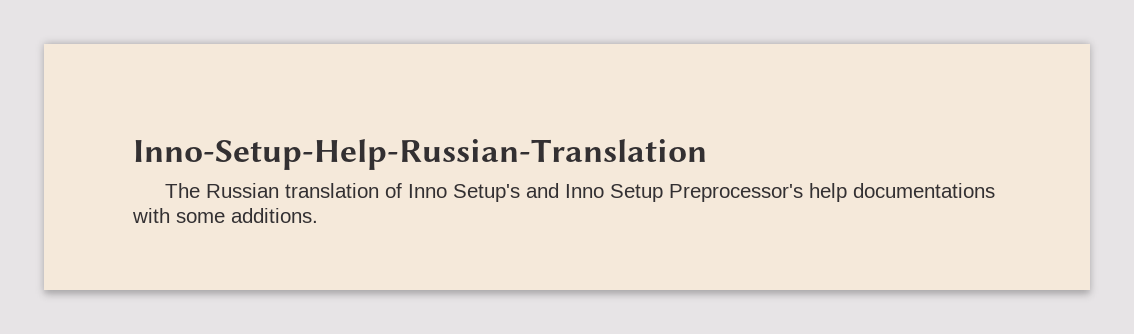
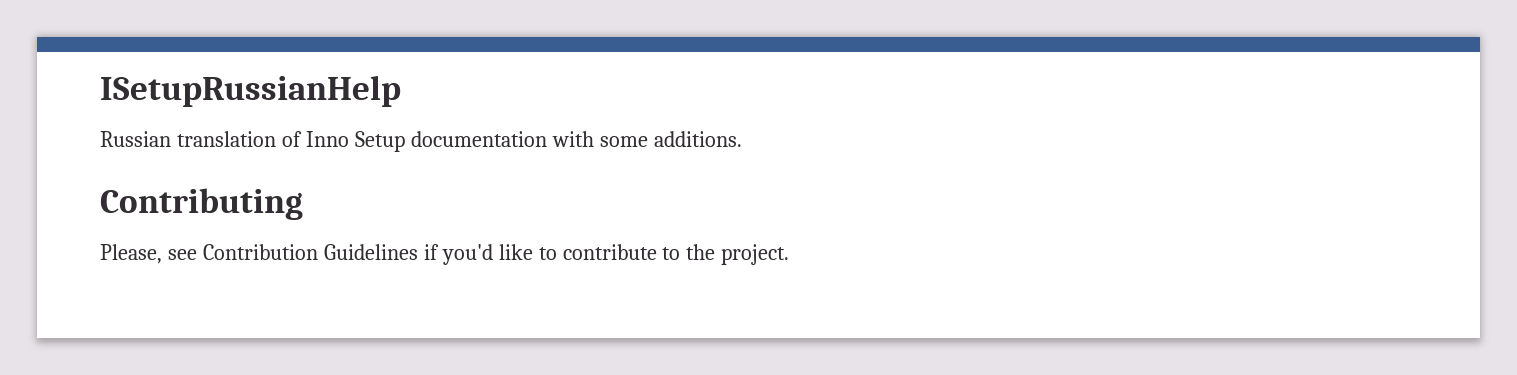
[133,139,707,170] [164,183,200,198] Inno-Setup-Help-Russian-Translation // The -> [100,75,401,107] ISetupRussianHelp //
[452,183,995,202] [132,208,318,223] Setup's and Inno Setup Preprocessor's help documentations with some additions. -> [354,131,742,152] [100,188,303,220] [100,244,790,265] Setup documentation with some additions. // Contributing // Please, see Contribution Guidelines if you'd like to contribute to the project.

